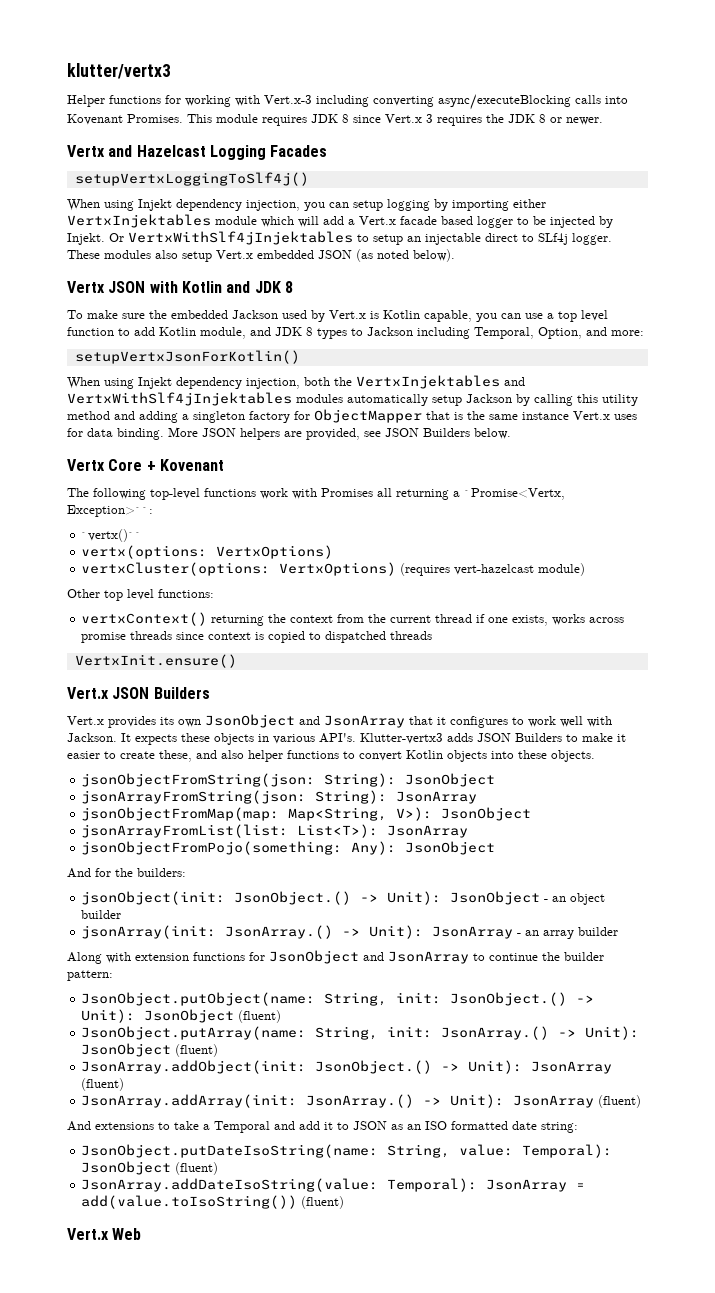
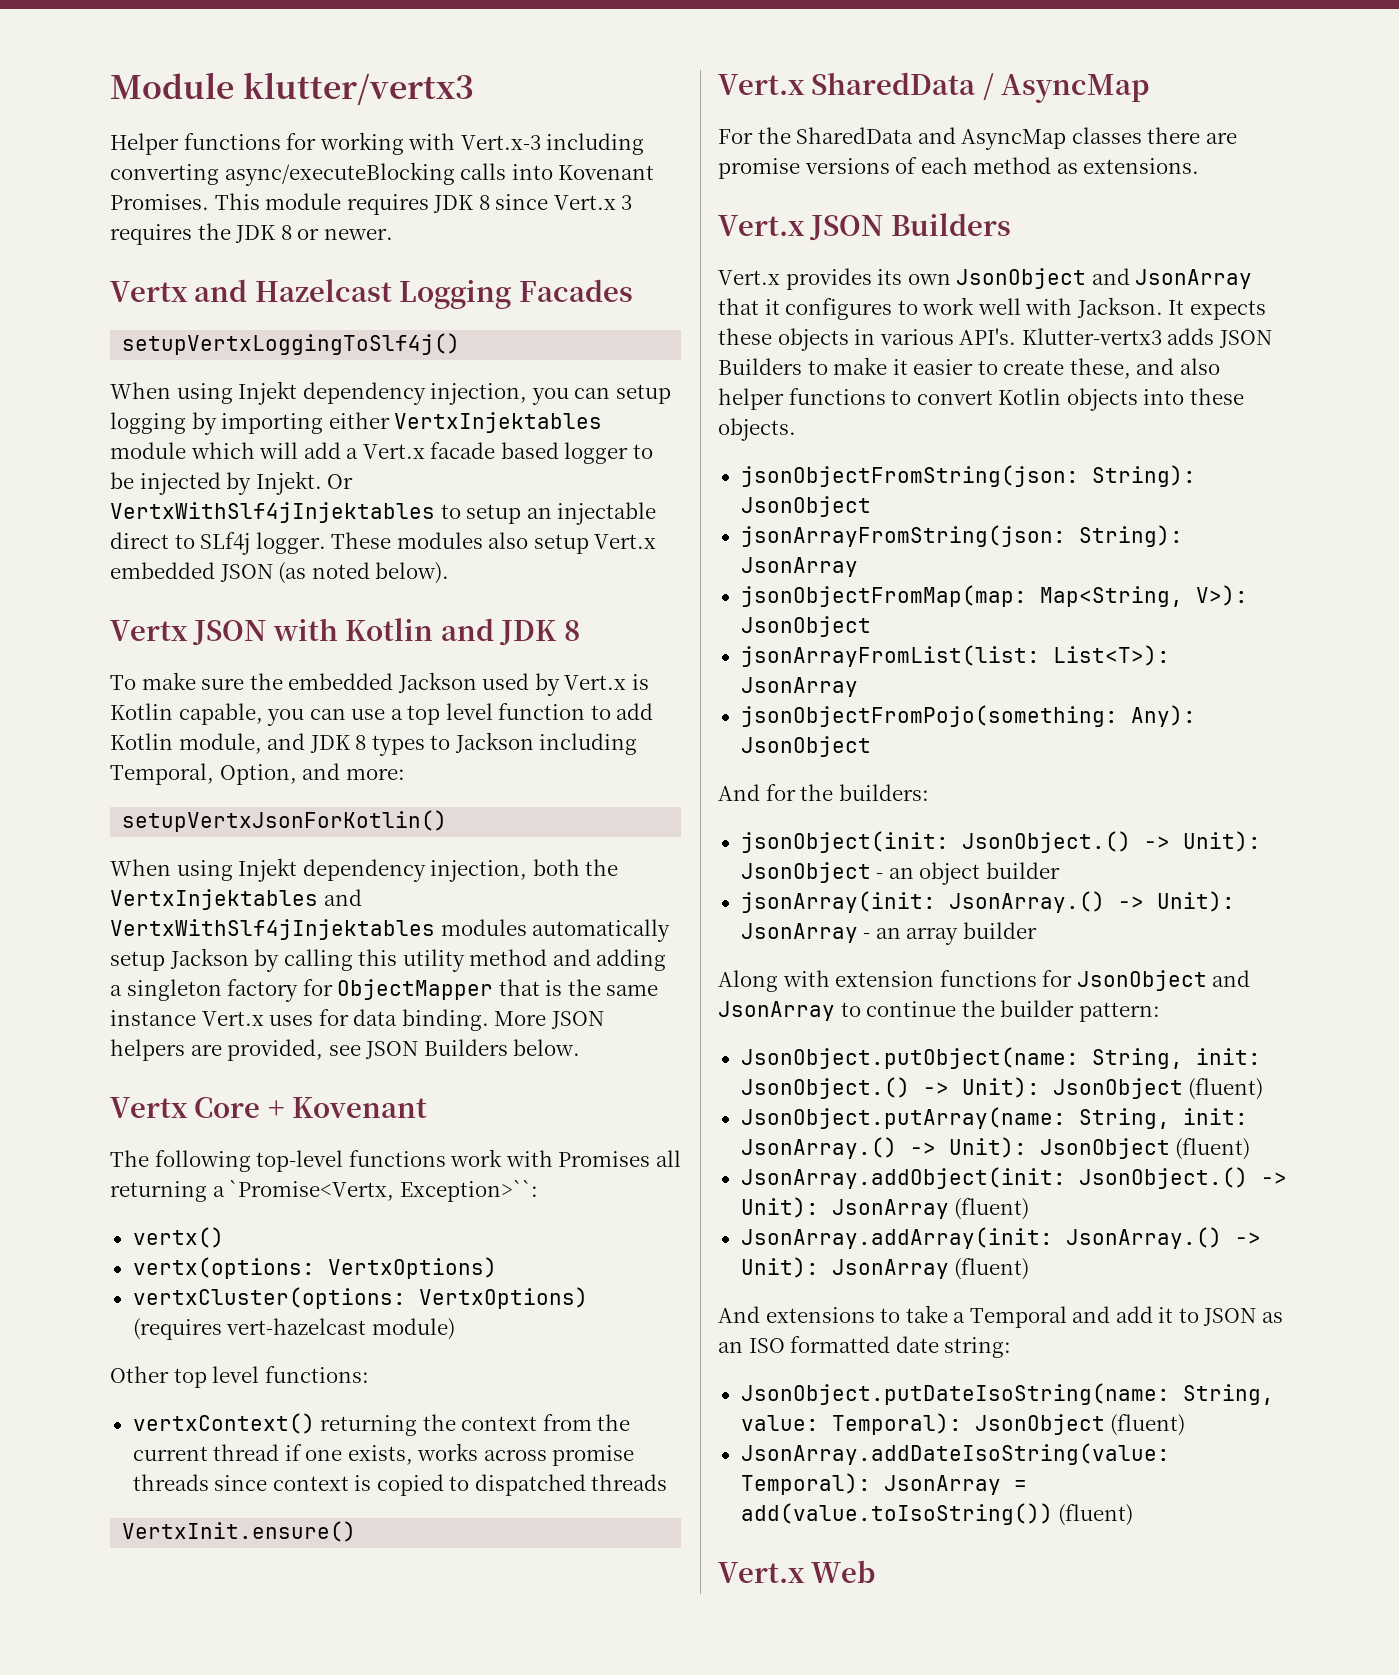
(67, 71) none -> [110,72,234,99] Module
[81,529,143,542] `vertx()`` -> [132,1227,224,1248] vertx()
(237, 661) none -> [718,72,1150,103] [718,127,1237,150] [718,157,1200,179] // Vert.x SharedData / AsyncMap // For the SharedData and AsyncMap classes there are promise versions of each method as extensions.

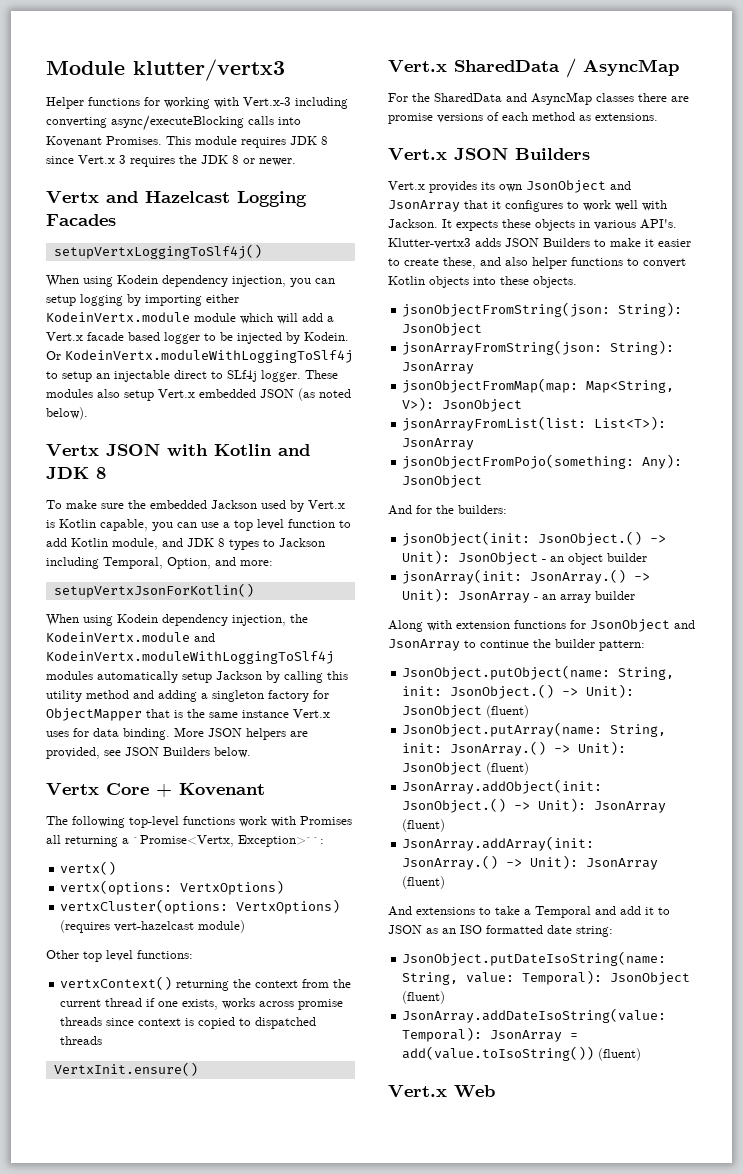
[238,381,298,405] Injekt -> [117,275,158,284] Kodein
[394,412,603,433] VertxInjektables -> [46,312,190,322] KodeinVertx.module
[255,471,354,495] [110,502,435,523] Injekt. Or VertxWithSlf4jInjektables -> [304,332,349,341] [46,350,353,363] Kodein. Or KodeinVertx.moduleWithLoggingToSlf4j
[238,858,619,882] [110,889,362,910] [110,919,435,940] Injekt dependency injection, both the VertxInjektables and VertxWithSlf4jInjektables -> [117,614,308,626] [46,632,215,642] [46,651,334,664] Kodein dependency injection, the KodeinVertx.module and KodeinVertx.moduleWithLoggingToSlf4j

